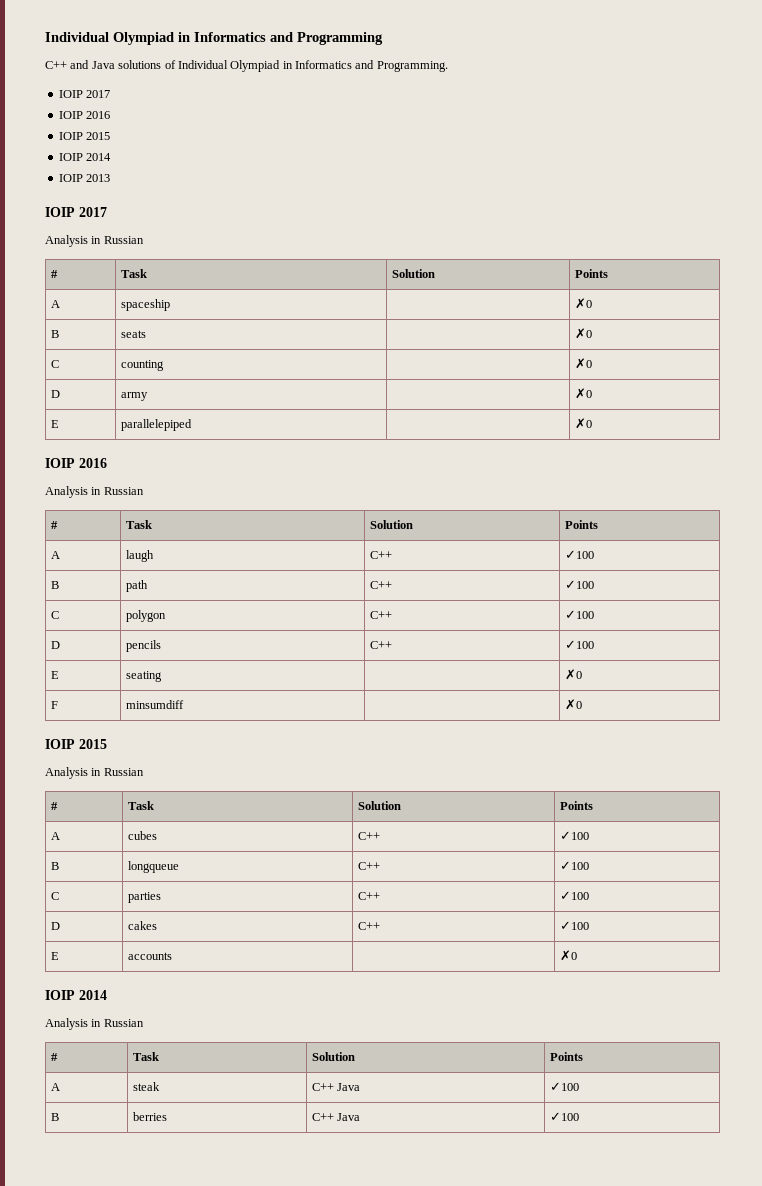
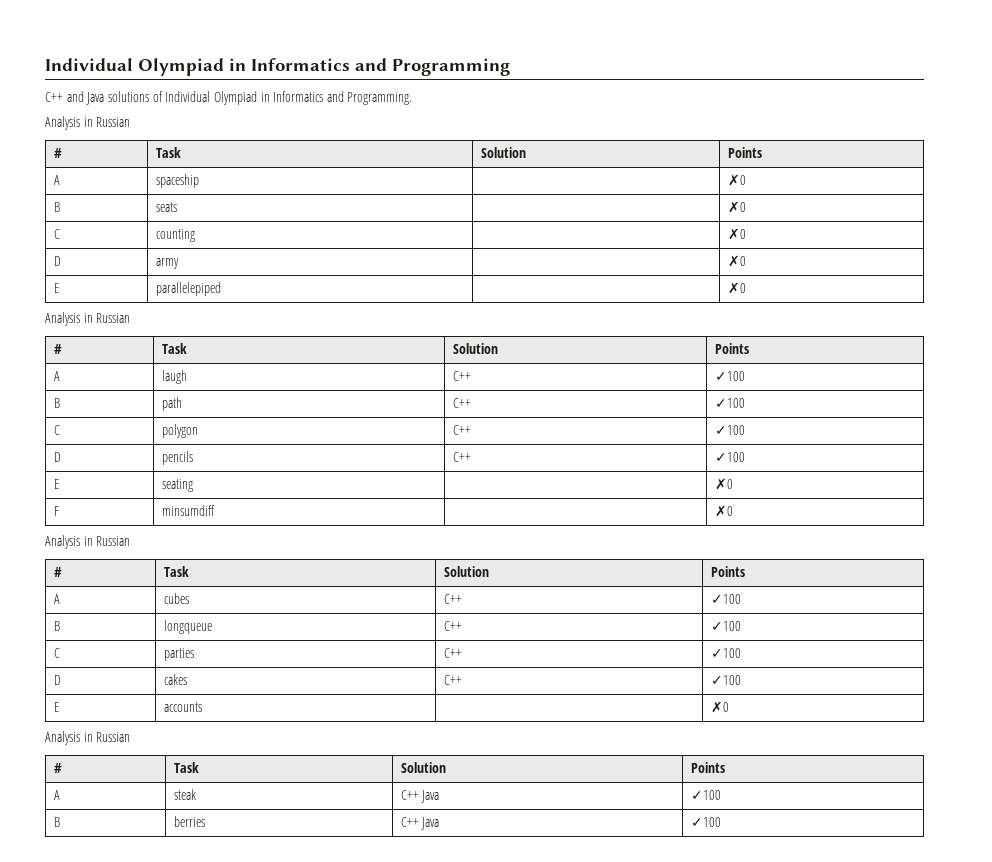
[58,90,111,98] [58,111,111,119] [58,132,111,140] [58,153,112,161] [58,174,111,182] [45,207,107,217] // IOIP 2017 // IOIP 2016 // IOIP 2015 // IOIP 2014 // IOIP 2013 // IOIP 2017 -> (413, 98) none
[45,458,107,468] // IOIP 2016 -> (746, 288) none
[45,739,107,749] // IOIP 2015 -> (733, 511) none
[45,990,107,1000] // IOIP 2014 -> (729, 707) none

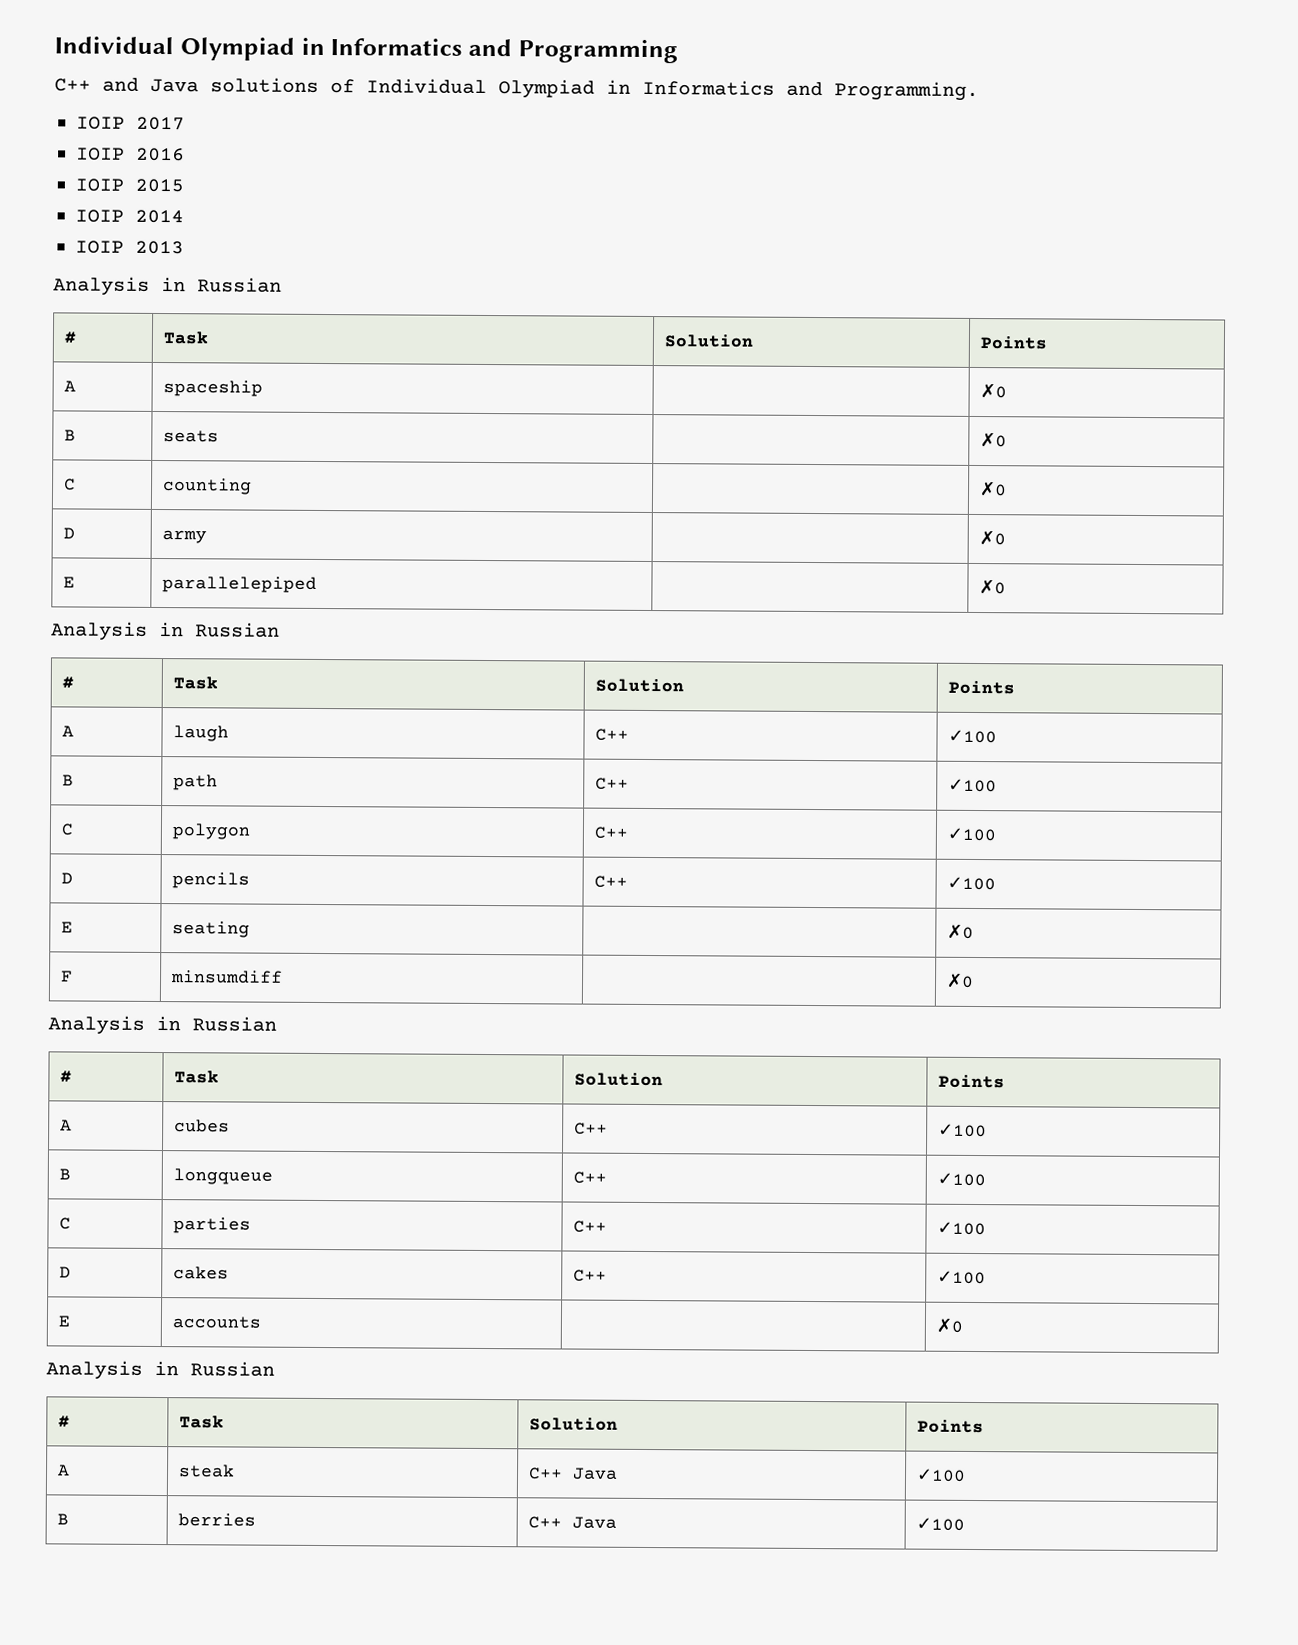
(413, 98) none -> [76,116,185,131] [76,147,185,162] [75,178,184,193] [75,209,184,224] [75,240,184,255] // IOIP 2017 // IOIP 2016 // IOIP 2015 // IOIP 2014 // IOIP 2013

